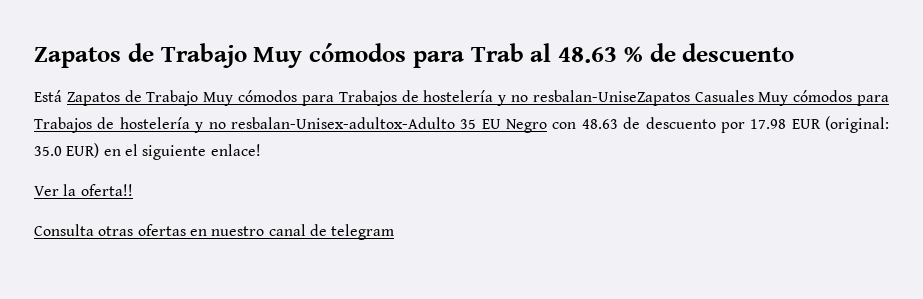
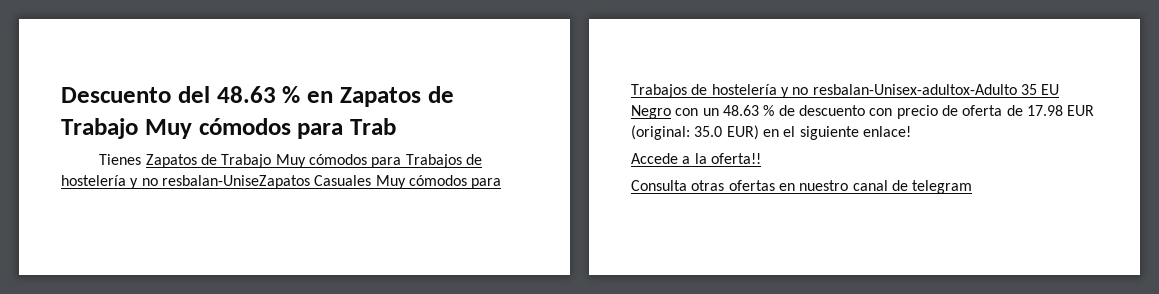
(34, 57) none -> [61,86,333,103] Descuento del 48.63 % en
[530,43,795,63] [34,90,62,102] al 48.63 % de descuento // Está -> [99,154,142,165] // Tienes
[581,117,745,133] 48.63 de descuento por -> [702,105,1023,119] un 48.63 % de descuento con precio de oferta de
[34,186,59,196] Ver -> [631,153,691,164] Accede a

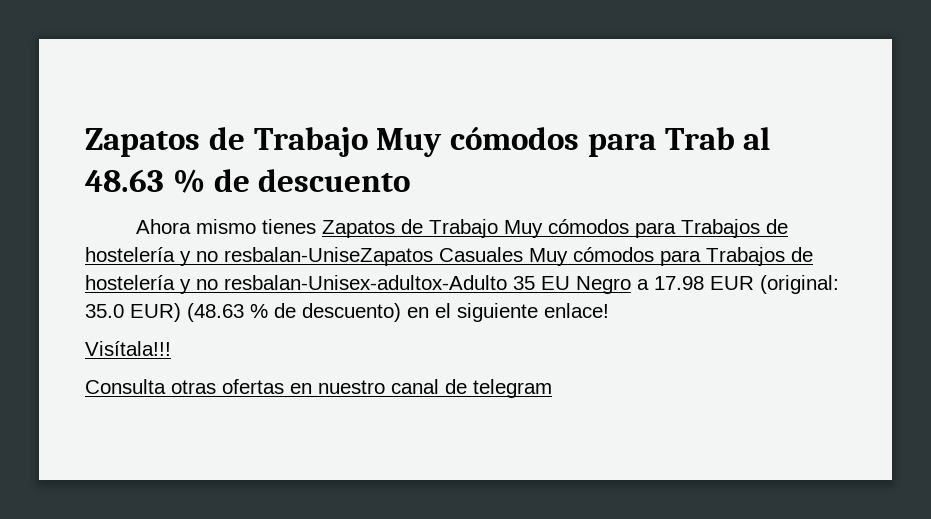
[61,86,333,103] Descuento del 48.63 % en -> (85, 142) none
[99,154,142,165] // Tienes -> [743,127,771,150] [85,169,411,193] [136,219,317,234] al 48.63 % de descuento // Ahora mismo tienes
[675,105,1023,119] con un 48.63 % de descuento con precio de oferta de -> [637,279,649,290] a
(759, 132) none -> [187,303,401,322] (48.63 % de descuento)
[631,153,761,164] Accede a la oferta!! -> [85,341,171,356] Visítala!!!

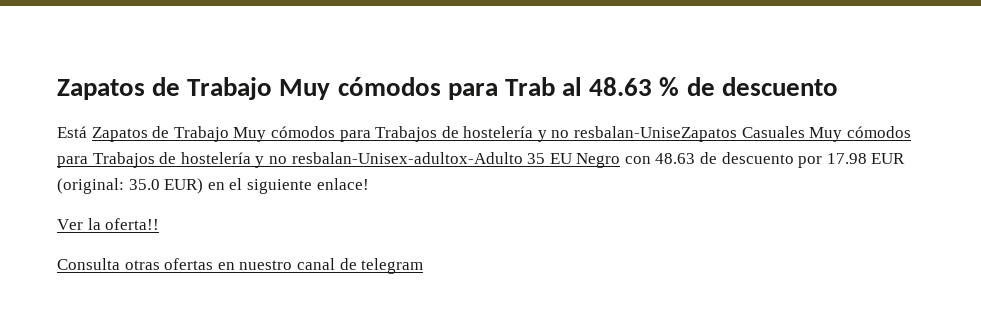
[136,219,317,234] Ahora mismo tienes -> [57,126,87,138] Está
[637,279,649,290] a -> [624,152,823,168] con 48.63 de descuento por
[187,303,401,322] (48.63 % de descuento) -> (204, 186) none
[85,341,171,356] Visítala!!! -> [57,218,160,230] Ver la oferta!!

